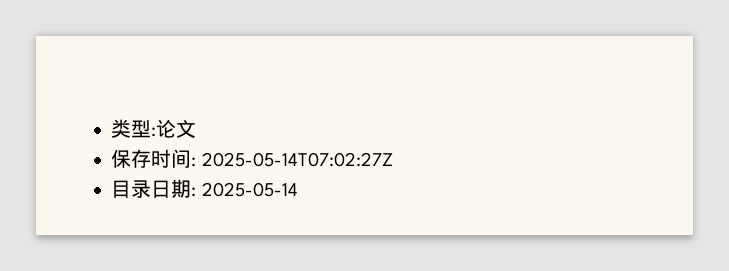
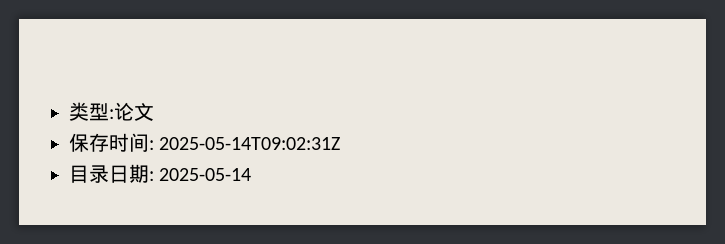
[201,152,393,167] 2025-05-14T07:02:27Z -> [159,137,341,150] 2025-05-14T09:02:31Z

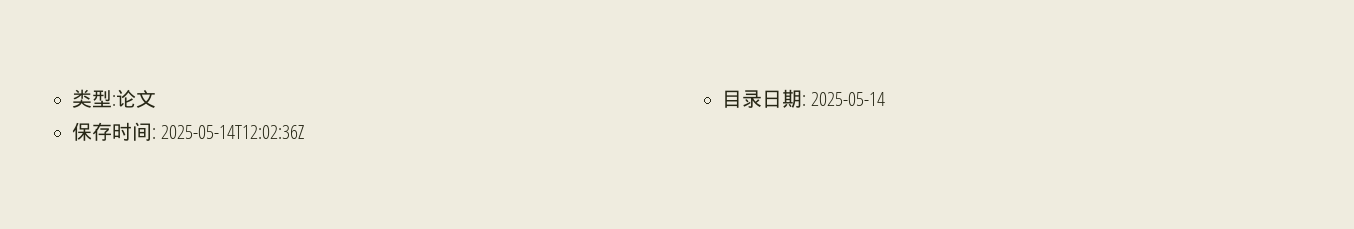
[159,137,341,150] 2025-05-14T09:02:31Z -> [161,125,305,139] 2025-05-14T12:02:36Z

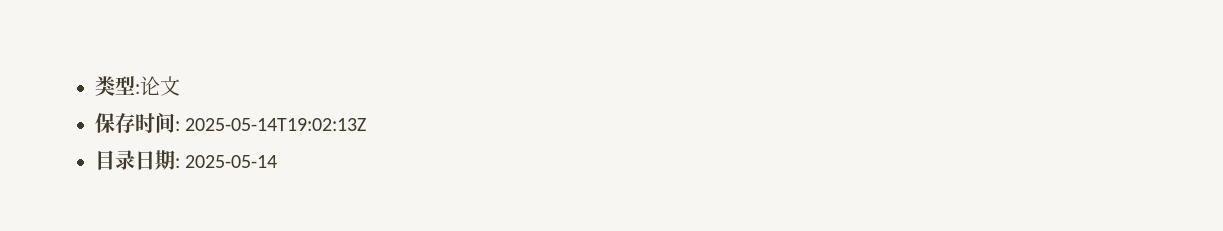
[161,125,305,139] 2025-05-14T12:02:36Z -> [185,118,367,131] 2025-05-14T19:02:13Z

